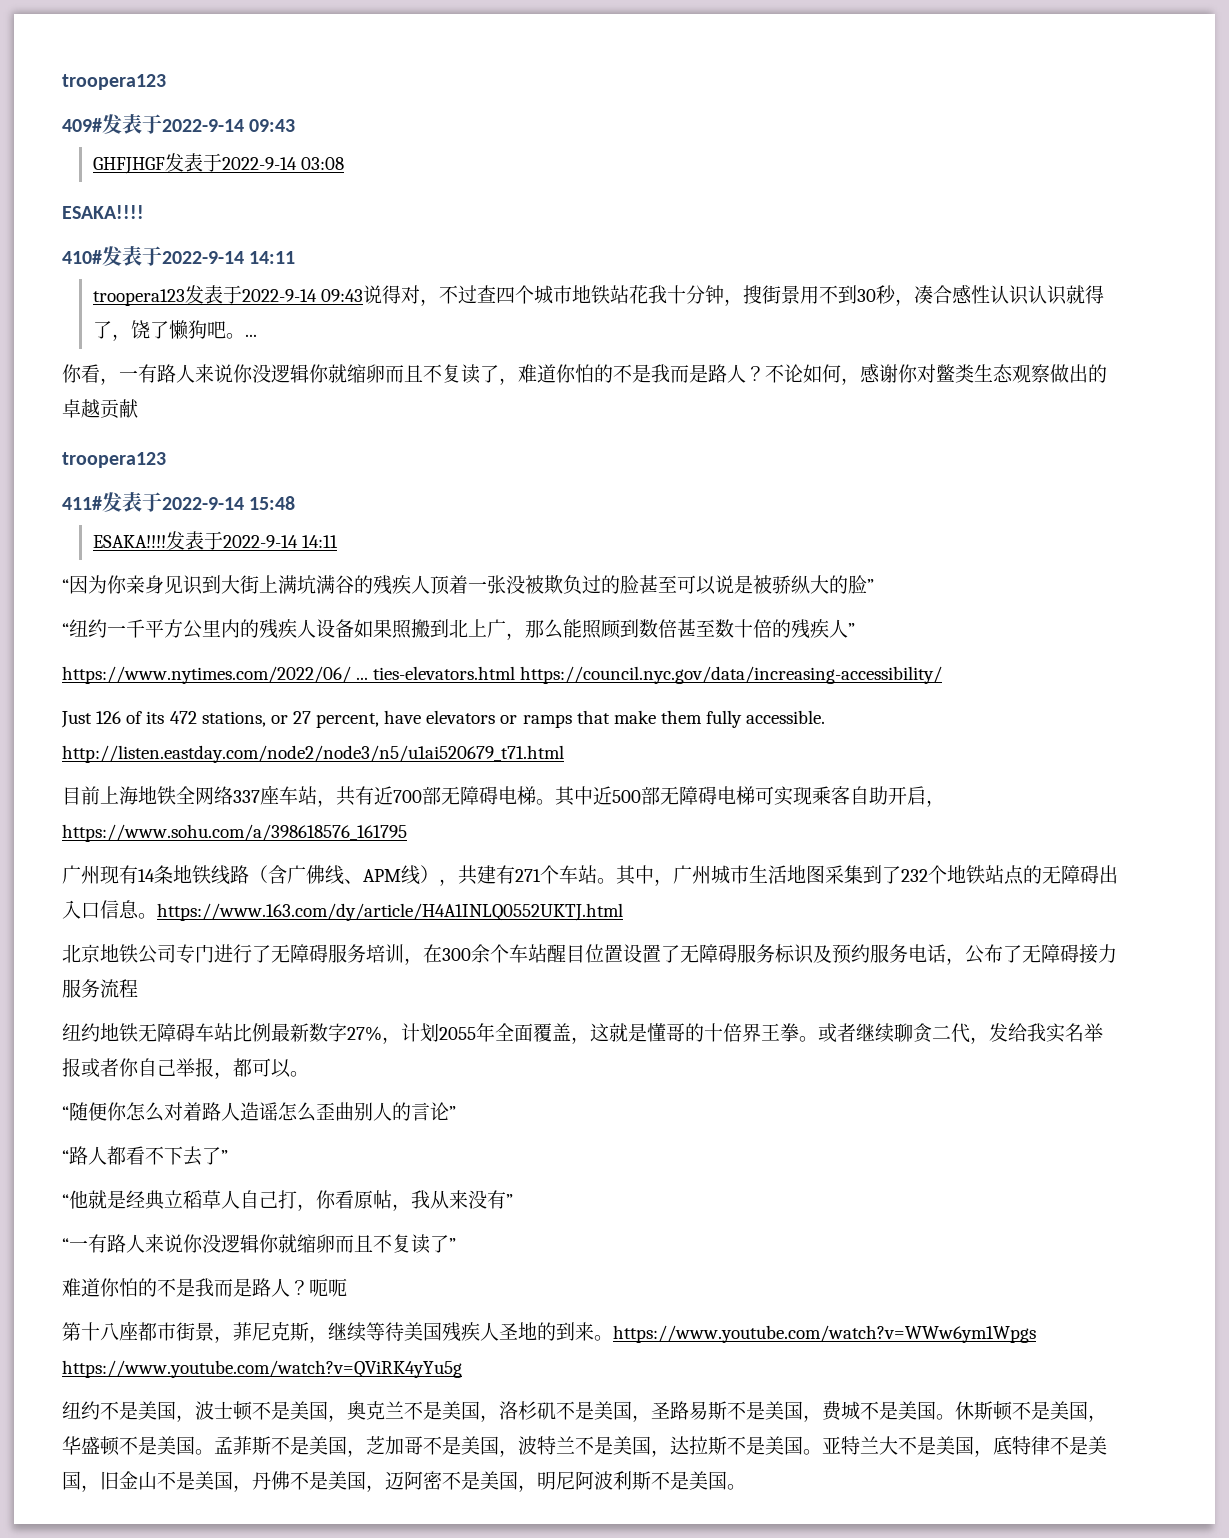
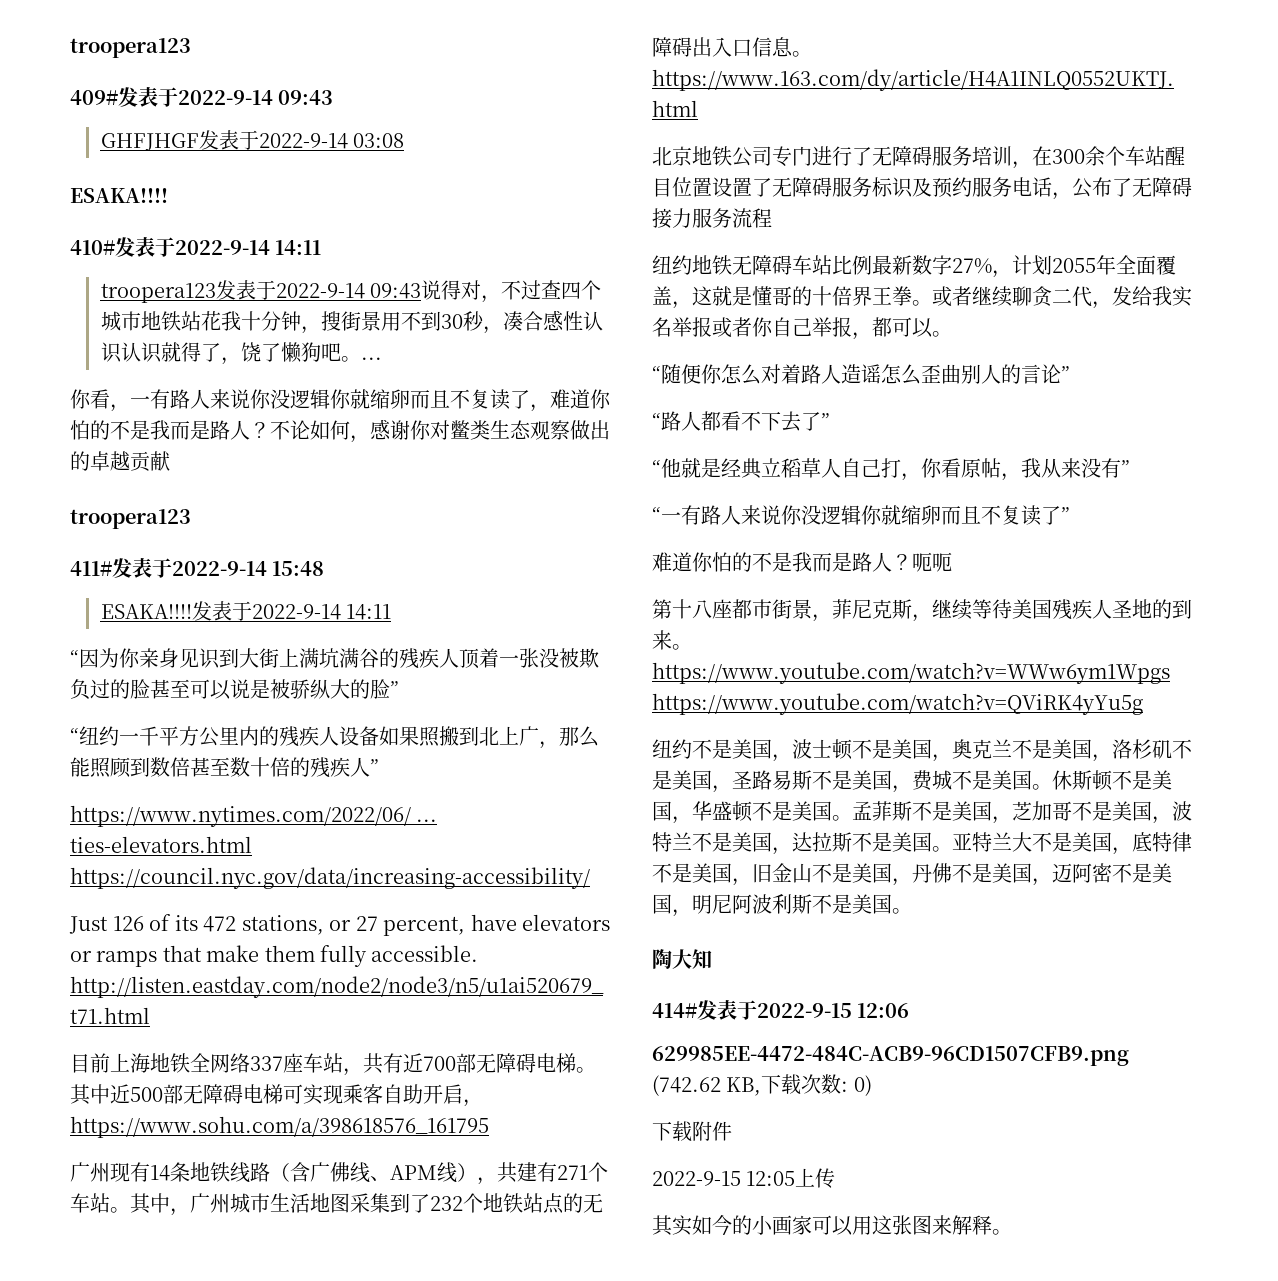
(746, 1487) none -> [652,949,712,969] [652,1000,910,1020] [652,1046,1129,1066] [652,1074,872,1096] [652,1121,732,1142] [652,1168,836,1188] [652,1215,1012,1236] // 陶大知 // 414#发表于2022-9-15 12:06 // 629985EE-4472-484C-ACB9-96CD1507CFB9.png (742.62 KB,下载次数: 0) // 下载附件 // 2022-9-15 12:05上传 // 其实如今的小画家可以用这张图来解释。

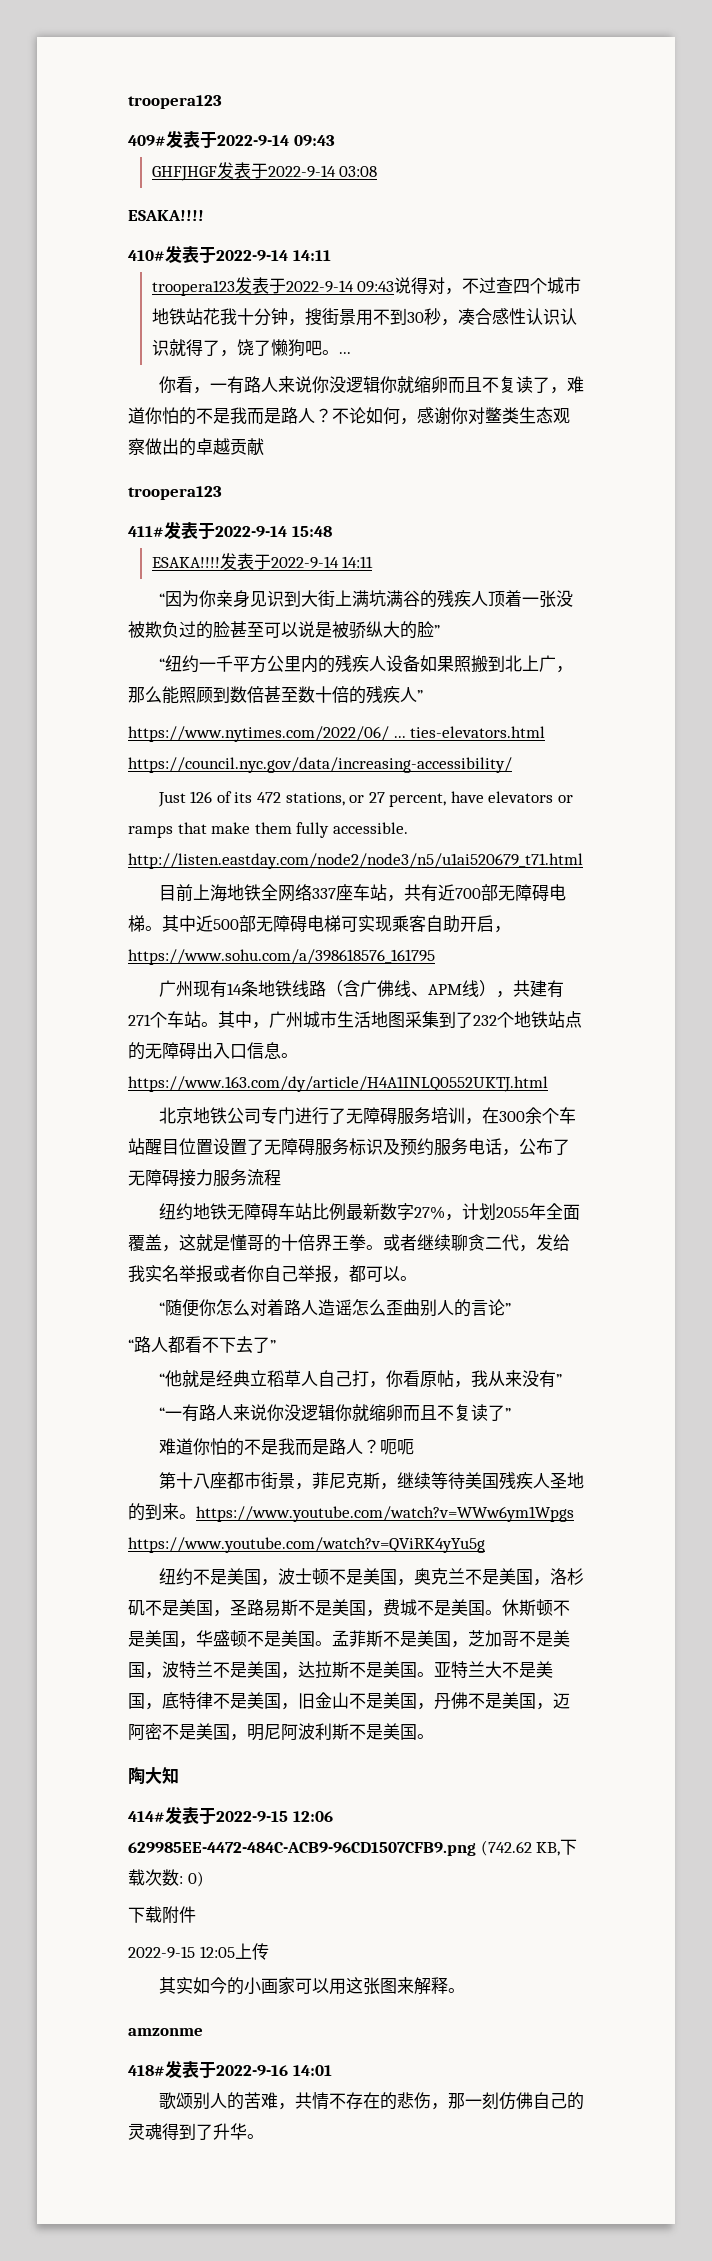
(1012, 1232) none -> [128,2028,203,2036] [128,2060,332,2078] [158,2092,584,2110] [128,2123,264,2140] // amzonme // 418#发表于2022-9-16 14:01 // 歌颂别人的苦难，共情不存在的悲伤，那一刻仿佛自己的灵魂得到了升华。

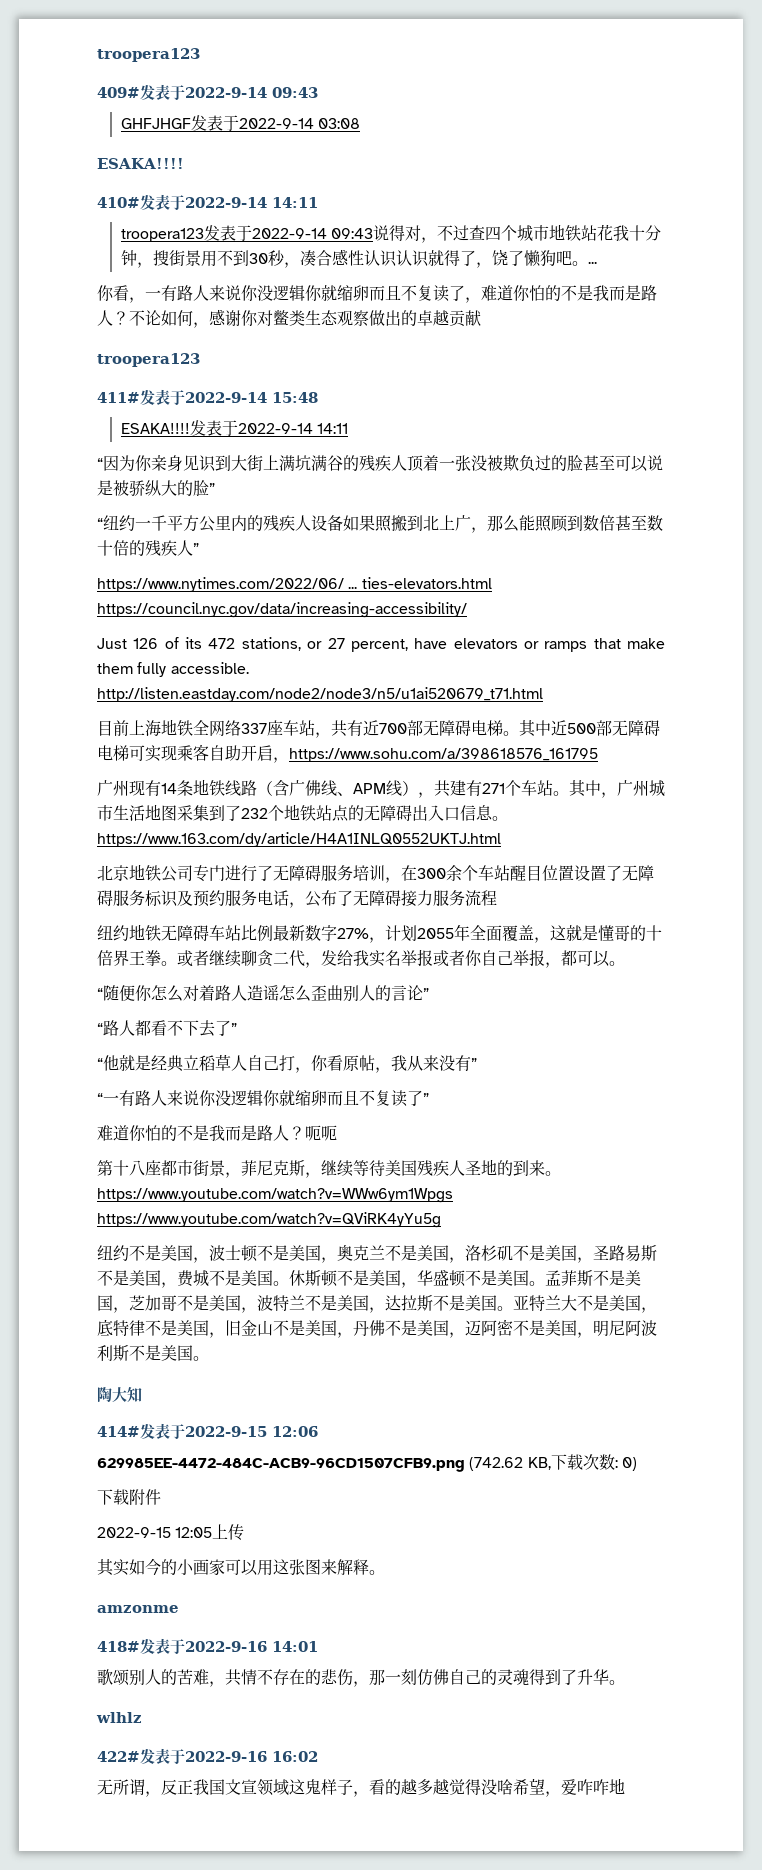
(264, 2136) none -> [96,1712,142,1723] [97,1748,318,1765] [97,1778,625,1797] // wlhlz // 422#发表于2022-9-16 16:02 // 无所谓，反正我国文宣领域这鬼样子，看的越多越觉得没啥希望，爱咋咋地

